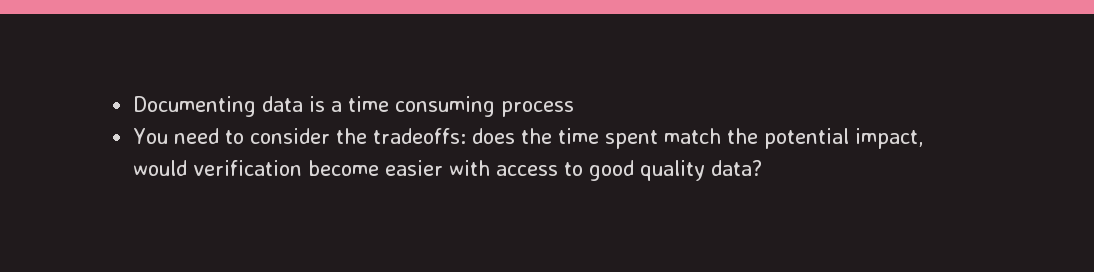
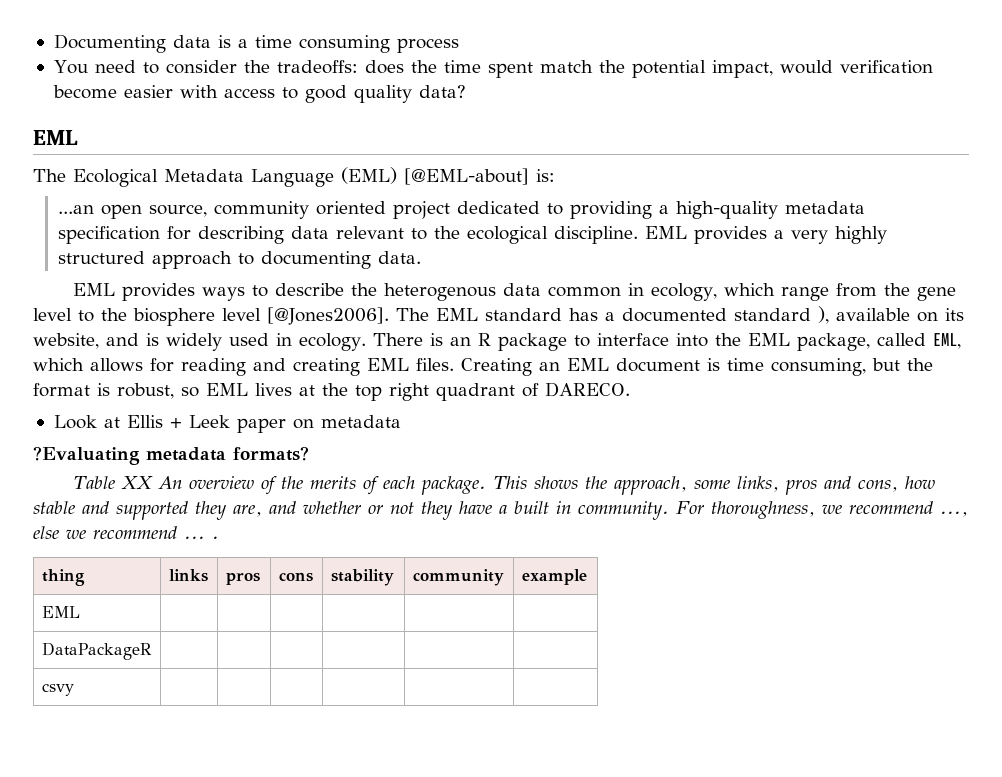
(763, 168) none -> [33,130,78,145] [33,167,555,187] [58,201,866,219] [58,226,888,244] [58,251,422,269] [73,283,957,301] [33,306,964,326] [33,333,961,351] [33,358,933,376] [33,382,630,401] [53,415,401,433] [33,446,309,465] [73,476,936,495] [33,501,968,520] [33,526,219,539] [41,569,85,586] [168,569,208,582] [225,572,260,585] [278,572,313,582] [330,569,394,586] [412,569,504,586] [521,569,587,585] [41,606,80,618] [41,642,152,660] [41,683,74,696] // EML // The Ecological Metadata Language (EML) [@EML-about] is: // ...an open source, community oriented project dedicated to providing a high-quality metadata specification for describing data relevant to the ecological discipline. EML provides a very highly structured approach to documenting data. // EML provides ways to describe the heterogenous data common in ecology, which range from the gene level to the biosphere level [@Jones2006]. The EML standard has a documented standard ), available on its website, and is widely used in ecology. There is an R package to interface into the EML package, called EML, which allows for reading and creating EML files. Creating an EML document is time consuming, but the format is robust, so EML lives at the top right quadrant of DARECO. // Look at Ellis + Leek paper on metadata // ?Evaluating metadata formats? // Table XX An overview of the merits of each package. This shows the approach, some links, pros and cons, how stable and supported they are, and whether or not they have a built in community. For thoroughness, we recommend ..., else we recommend ... . // thing | links | pros | cons | stability | community | example // EML | | | | | | // DataPackageR | | | | | | // csvy | | | | | |

